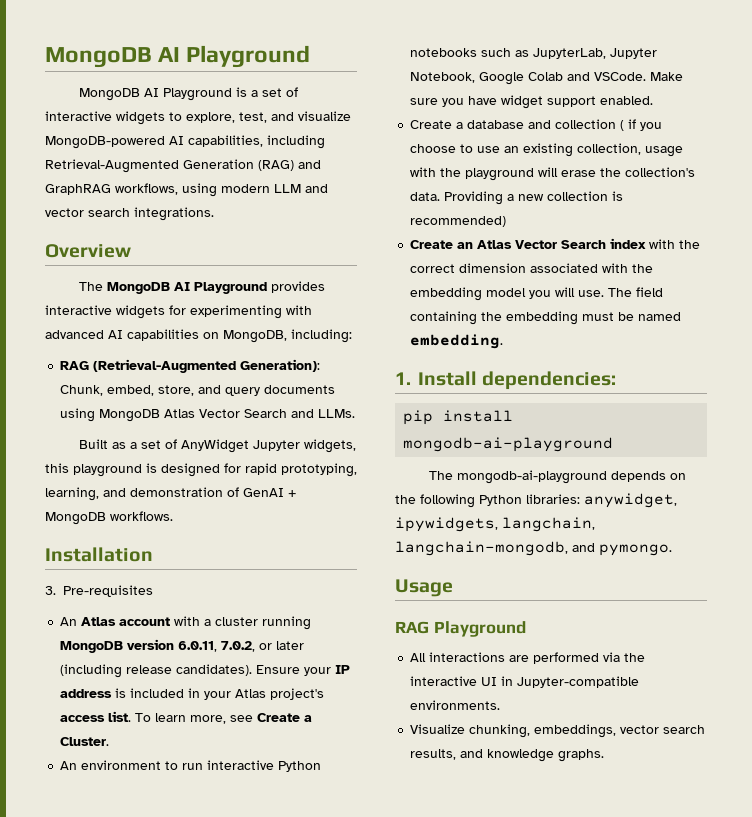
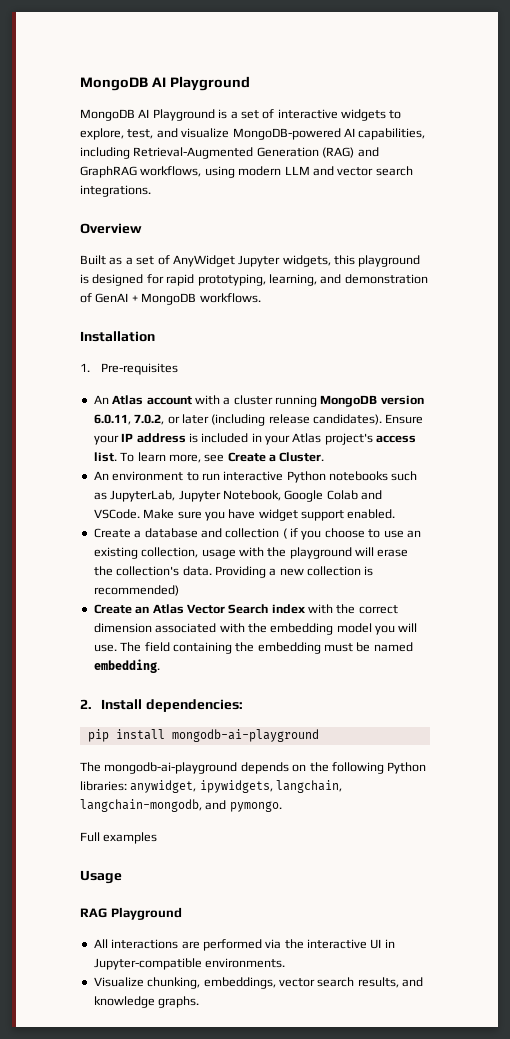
[79,281,326,294] [45,305,312,319] [45,329,352,343] [60,359,321,373] [60,385,336,396] [60,408,356,422] // The MongoDB AI Playground provides interactive widgets for experimenting with advanced AI capabilities on MongoDB, including: // RAG (Retrieval-Augmented Generation): Chunk, embed, store, and query documents using MongoDB Atlas Vector Search and LLMs. -> (142, 228) none
[45,586,56,595] 3. -> [80,363,90,372] 1.
[395,372,411,385] 1. -> [80,699,92,709] 2.
(672, 550) none -> [80,832,158,844] // Full examples

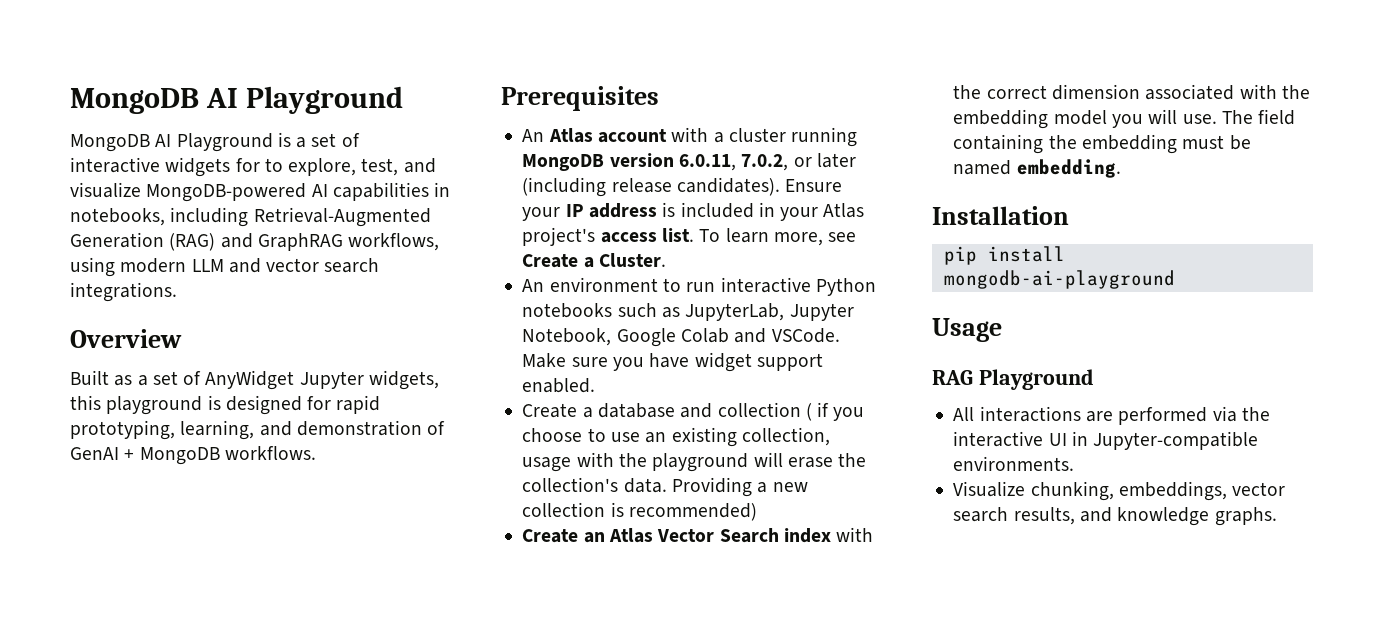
(386, 115) none -> [235,158,260,172] for
[358,128,426,140] capabilities, -> [332,182,451,201] [70,208,165,226] capabilities in notebooks,
[80,331,155,342] [80,363,179,375] Installation // 1. Pre-requisites -> [501,86,659,111] Prerequisites
[80,699,244,712] 2. Install dependencies: -> [932,206,1069,225] Installation
[80,762,427,774] [80,780,343,793] [80,799,282,812] [80,832,158,844] // The mongodb-ai-playground depends on the following Python libraries: anywidget, ipywidgets, langchain, langchain-mongodb, and pymongo. // Full examples -> (1175, 279) none

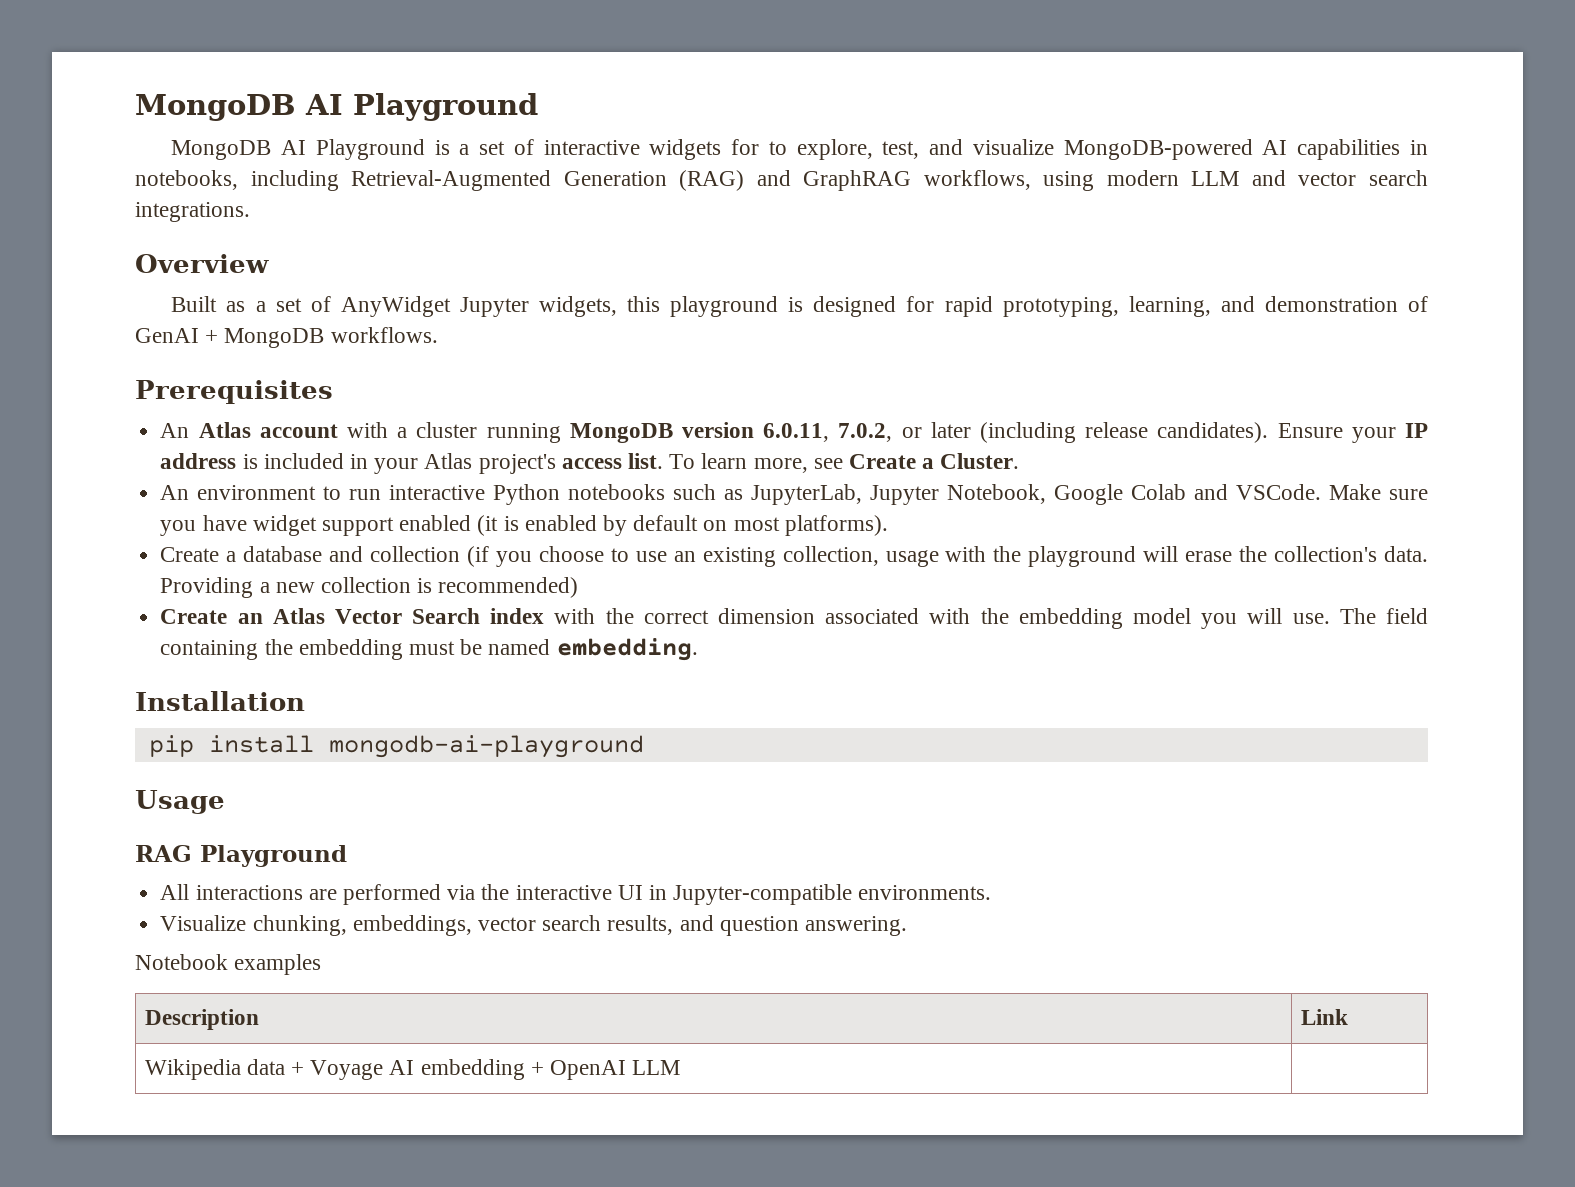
[522,378,596,393] enabled. -> [399,515,888,536] enabled (it is enabled by default on most platforms).
[805,402,830,421] ( if -> [466,546,489,567] (if
[1117,507,1277,526] knowledge graphs. -> [719,916,907,936] [135,954,322,975] [144,1009,259,1030] [1300,1009,1348,1025] [144,1059,681,1080] question answering. // Notebook examples // Description | Link // Wikipedia data + Voyage AI embedding + OpenAI LLM |

